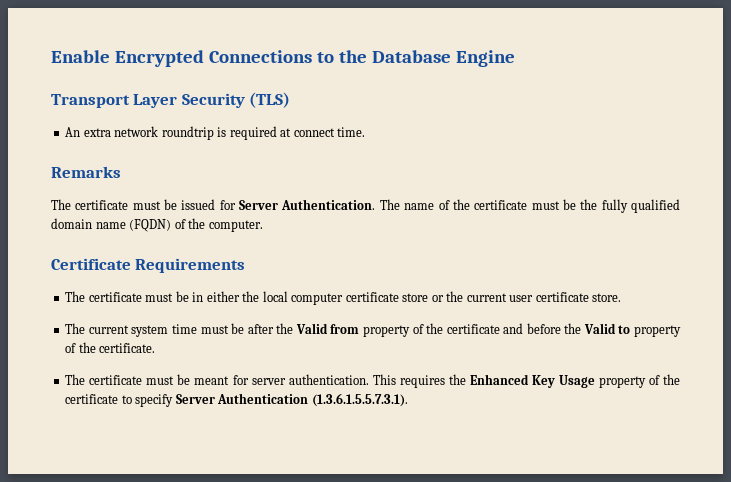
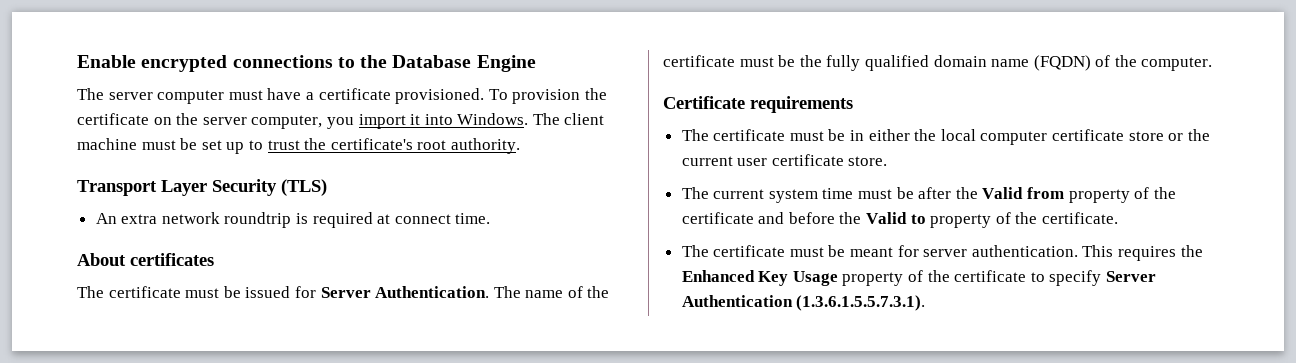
[114,50,312,67] Encrypted Connections -> [141,55,333,72] encrypted connections
(515, 58) none -> [77,88,607,104] [77,113,605,129] [77,138,520,154] // The server computer must have a certificate provisioned. To provision the certificate on the server computer, you import it into Windows. The client machine must be set up to trust the certificate's root authority.
[51,166,121,178] Remarks -> [77,253,214,266] About certificates
[135,258,246,273] Requirements -> [750,96,853,113] requirements

